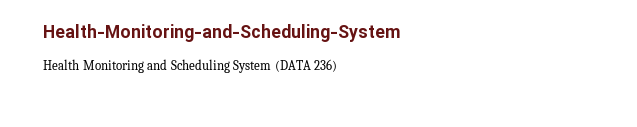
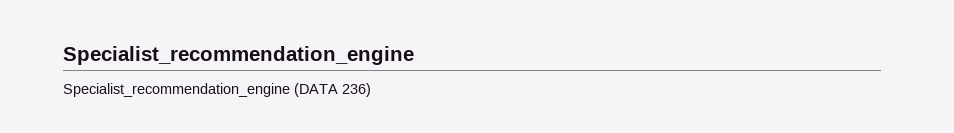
[43,24,400,42] [43,59,272,73] Health-Monitoring-and-Scheduling-System // Health Monitoring and Scheduling System -> [63,46,414,65] [63,83,290,97] Specialist_recommendation_engine // Specialist_recommendation_engine

